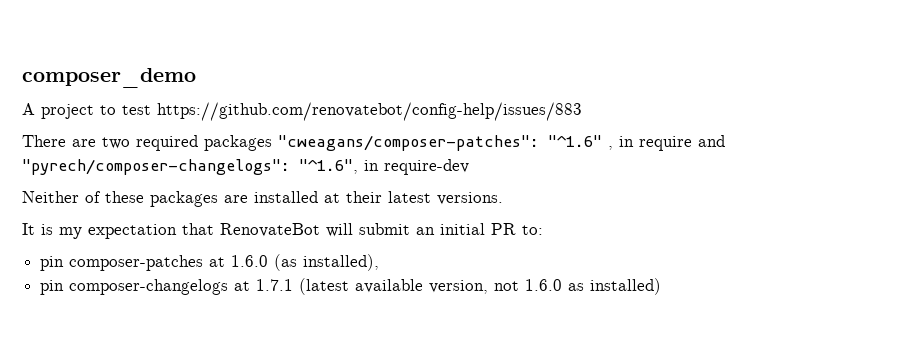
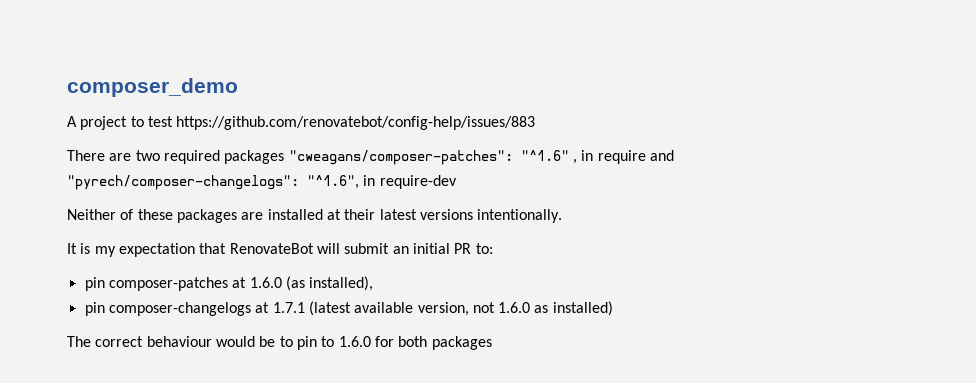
[437,192,503,205] versions. -> [419,209,563,223] versions intentionally.
(662, 286) none -> [67,336,492,350] // The correct behaviour would be to pin to 1.6.0 for both packages

